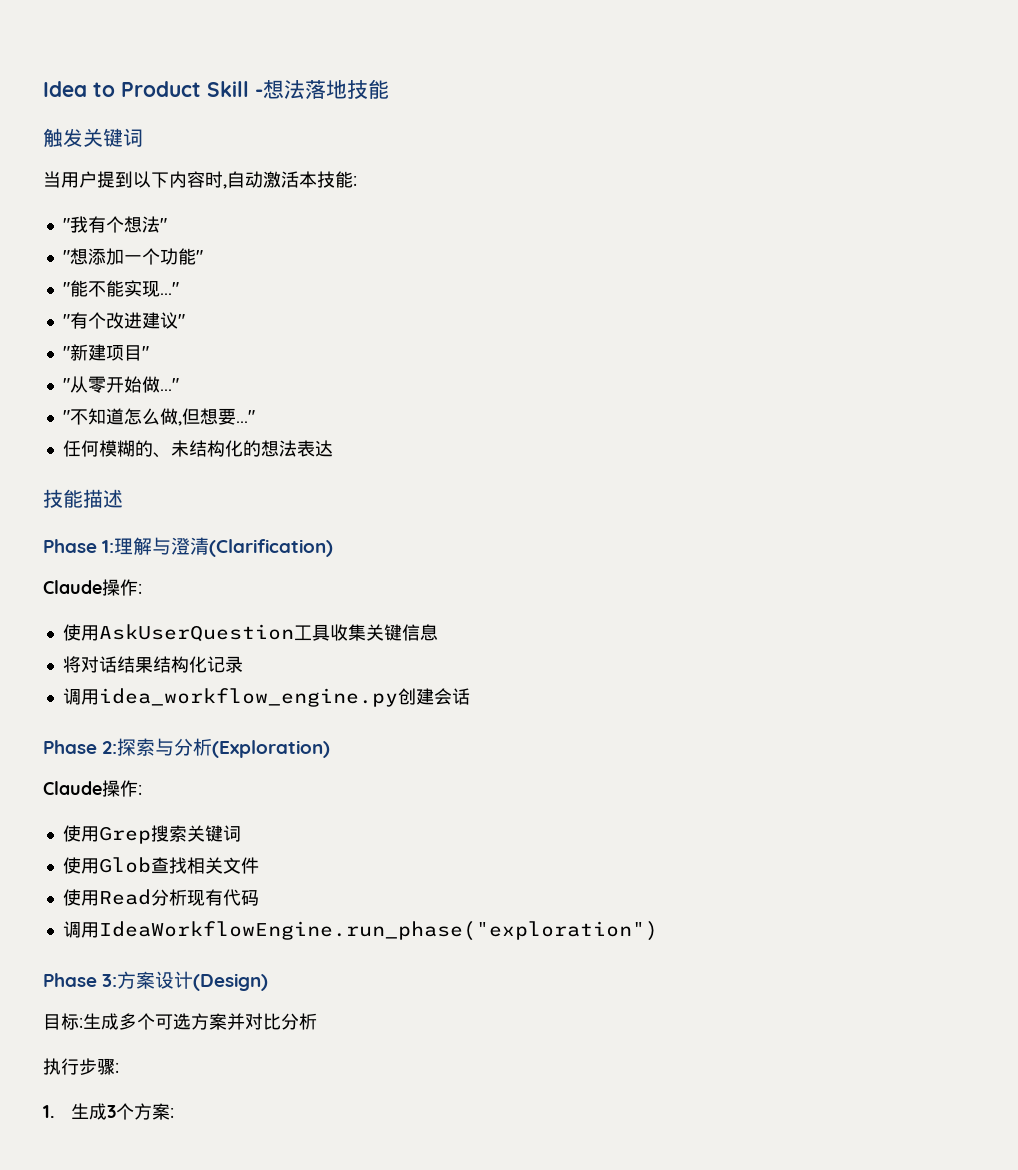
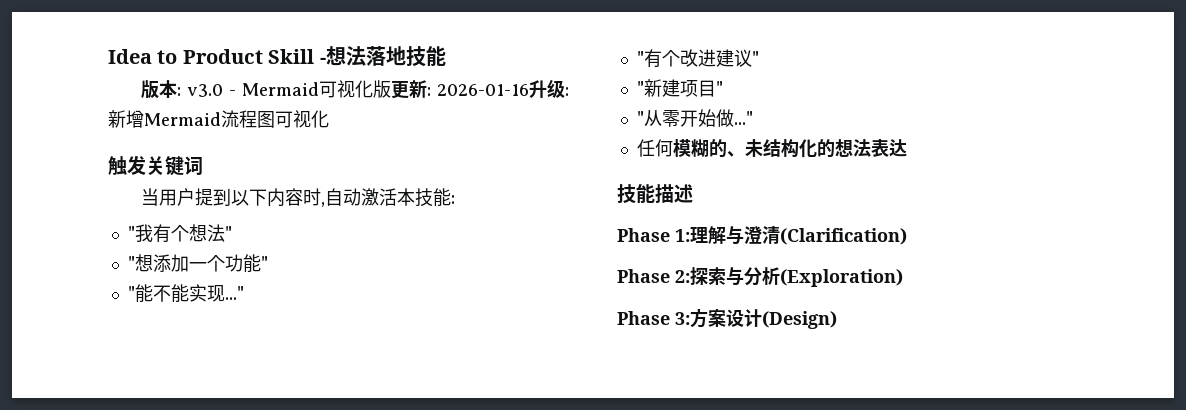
(389, 89) none -> [141,79,569,99] [108,110,329,128] // 版本: v3.0 - Mermaid可视化版更新: 2026-01-16升级:新增Mermaid流程图可视化
[62,408,255,426] // "不知道怎么做,但想要..." -> (753, 118) none
[43,579,142,596] [62,624,438,642] [62,656,243,673] [62,688,470,707] // Claude操作: // 使用AskUserQuestion工具收集关键信息 // 将对话结果结构化记录 // 调用idea_workflow_engine.py创建会话 -> (907, 236) none
[43,780,142,797] [62,825,241,844] [62,857,259,874] [62,889,259,906] [62,921,658,941] // Claude操作: // 使用Grep搜索关键词 // 使用Glob查找相关文件 // 使用Read分析现有代码 // 调用IdeaWorkflowEngine.run_phase("exploration") -> (903, 278) none
[43,1013,317,1030] [43,1058,119,1075] [43,1103,174,1120] // 目标:生成多个可选方案并对比分析 // 执行步骤: // 1.生成3个方案: -> (837, 320) none

